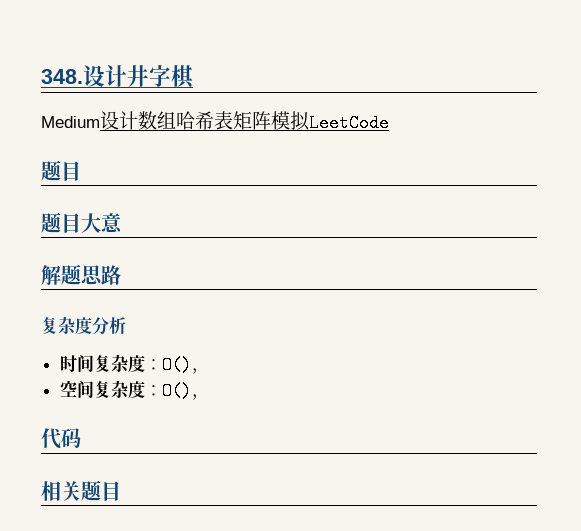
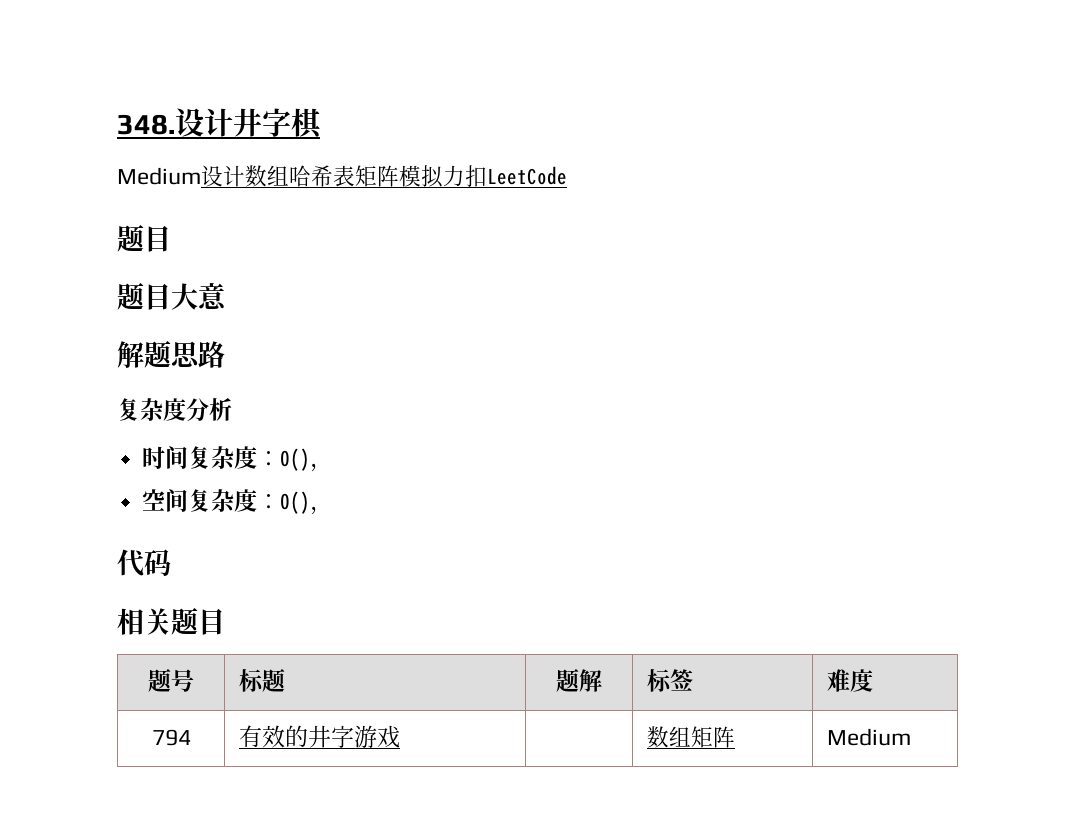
(310, 121) none -> [443,165,487,187] 力扣
(121, 491) none -> [148,668,194,692] [239,668,286,692] [556,668,602,692] [647,669,694,692] [827,669,874,692] [151,729,191,746] [239,725,401,748] [647,726,736,748] [827,728,912,746] // 题号 | 标题 | 题解 | 标签 | 难度 // 794 | 有效的井字游戏 | | 数组矩阵 | Medium

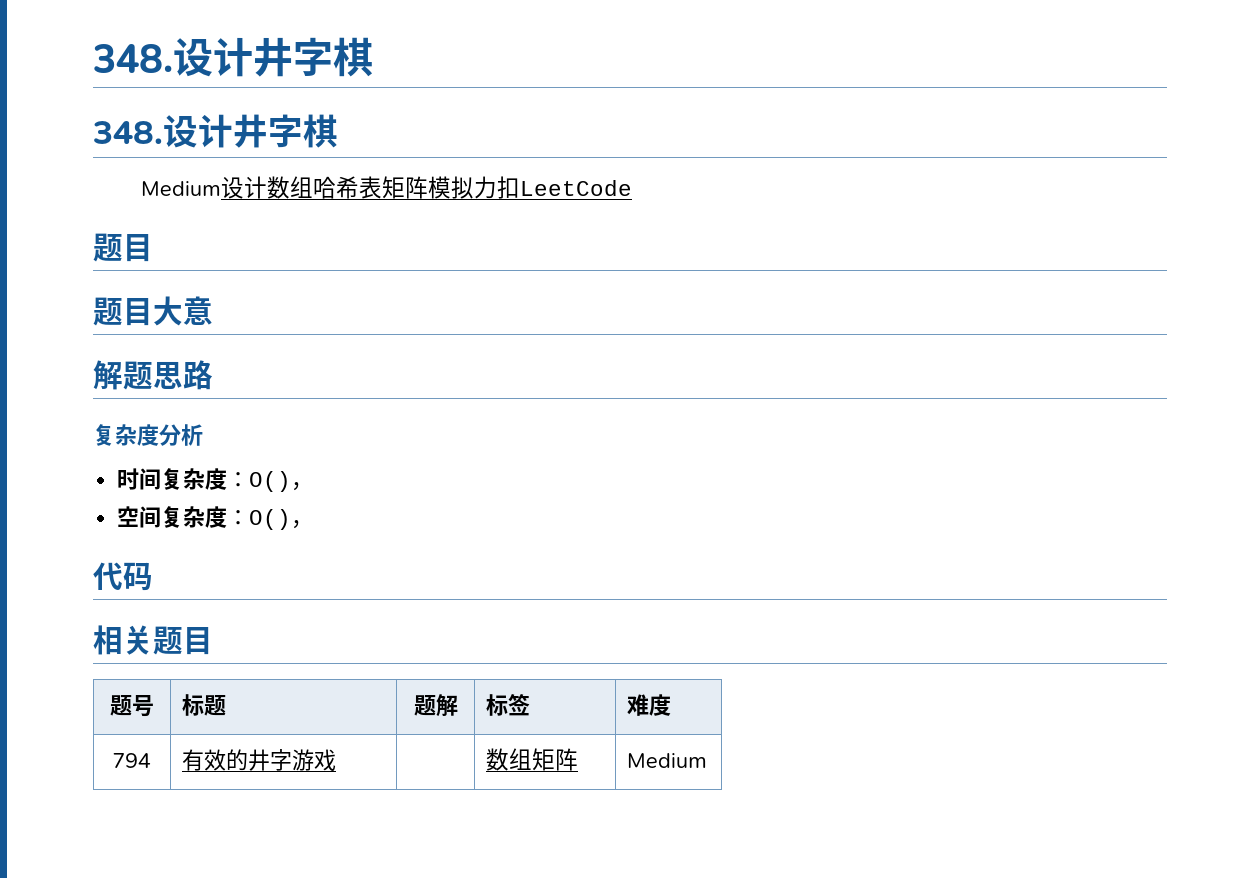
[117,108,322,139] 348.设计井字棋 -> [92,37,373,77] [92,114,338,148] 348.设计井字棋 // 348.设计井字棋

